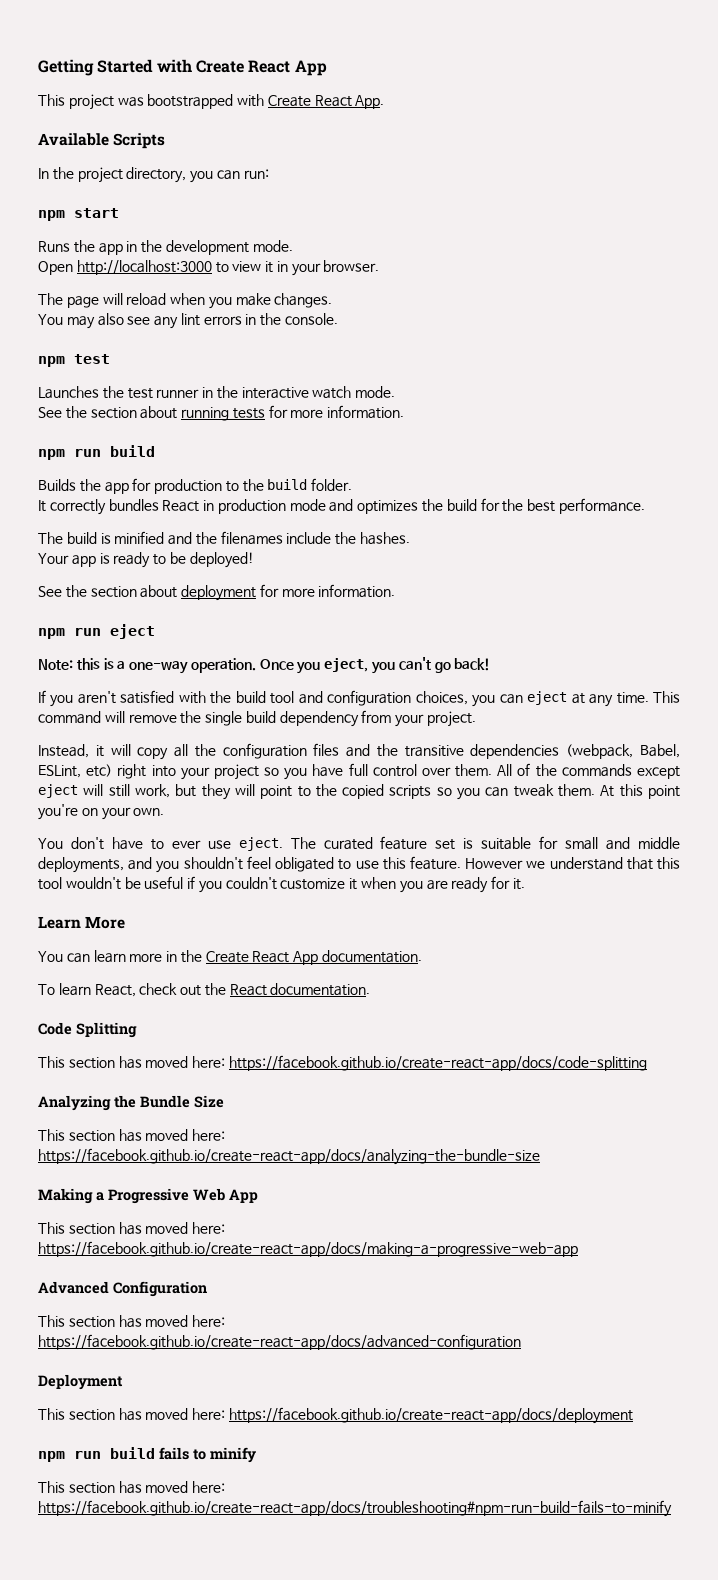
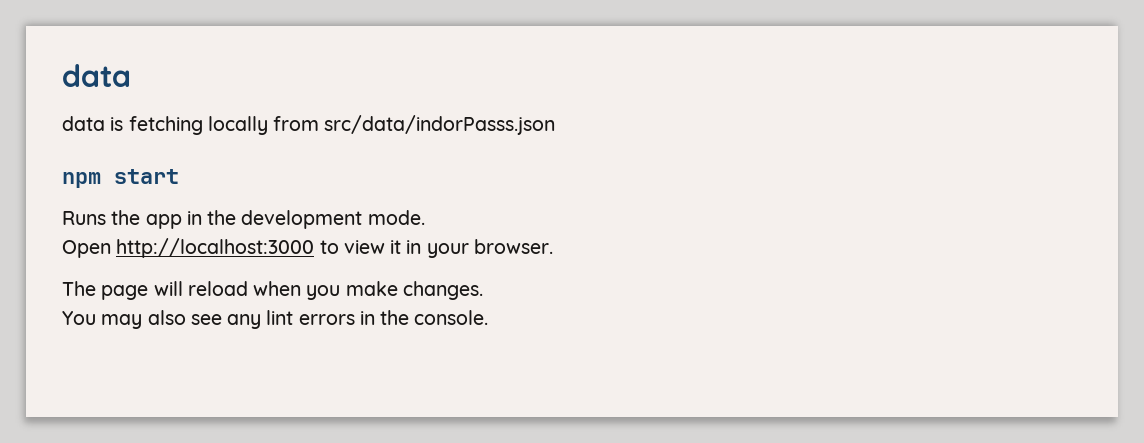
[38,59,327,76] [38,94,385,110] [38,133,166,149] [38,167,269,183] Getting Started with Create React App // This project was bootstrapped with Create React App. // Available Scripts // In the project directory, you can run: -> [62,64,131,87] [62,115,556,135] data // data is fetching locally from src/data/indorPasss.json
[38,354,110,367] [38,386,396,399] [38,405,405,421] [38,445,155,460] [38,478,353,494] [38,498,645,515] [38,531,411,545] [38,552,254,568] [38,584,396,601] [38,624,155,639] [38,657,491,674] [38,690,681,707] [38,710,477,727] [38,743,680,760] [38,763,680,780] [38,784,680,800] [38,804,165,820] [38,836,680,851] [38,856,680,873] [38,876,525,893] [38,916,126,929] [38,950,423,965] [38,983,371,997] [38,1022,137,1038] [38,1055,647,1071] [38,1095,224,1111] [38,1129,226,1142] [38,1148,540,1165] [38,1188,258,1204] [38,1222,226,1235] [38,1241,578,1257] [38,1281,207,1297] [38,1315,226,1328] [38,1334,521,1350] [38,1374,123,1390] [38,1407,633,1424] [38,1447,256,1463] [38,1481,226,1494] [38,1500,672,1517] // npm test // Launches the test runner in the interactive watch mode. // See the section about running tests for more information. // npm run build // Builds the app for production to the build folder. // It correctly bundles React in production mode and optimizes the build for the best performance. // The build is minified and the filenames include the hashes. // Your app is ready to be deployed! // See the section about deployment for more information. // npm run eject // Note: this is a one-way operation. Once you eject, you can't go back! // If you aren't satisfied with the build tool and configuration choices, you can eject at any time. This command will remove the single build dependency from your project. // Instead, it will copy all the configuration files and the transitive dependencies (webpack, Babel, ESLint, etc) right into your project so you have full control over them. All of the commands except eject will still work, but they will point to the copied scripts so you can tweak them. At this point you're on your own. // You don't have to ever use eject. The curated feature set is suitable for small and middle deployments, and you shouldn't feel obligated to use this feature. However we understand that this tool wouldn't be useful if you couldn't customize it when you are ready for it. // Learn More // You can learn more in the Create React App documentation. // To learn React, check out the React documentation. // Code Splitting // This section has moved here: https://facebook.github.io/create-react-app/docs/code-splitting // Analyzing the Bundle Size // This section has moved here: https://facebook.github.io/create-react-app/docs/analyzing-the-bundle-size // Making a Progressive Web App // This section has moved here: https://facebook.github.io/create-react-app/docs/making-a-progressive-web-app // Advanced Configuration // This section has moved here: https://facebook.github.io/create-react-app/docs/advanced-configuration // Deployment // This section has moved here: https://facebook.github.io/create-react-app/docs/deployment // npm run build fails to minify // This section has moved here: https://facebook.github.io/create-react-app/docs/troubleshooting#npm-run-build-fails-to-minify -> (489, 317) none

